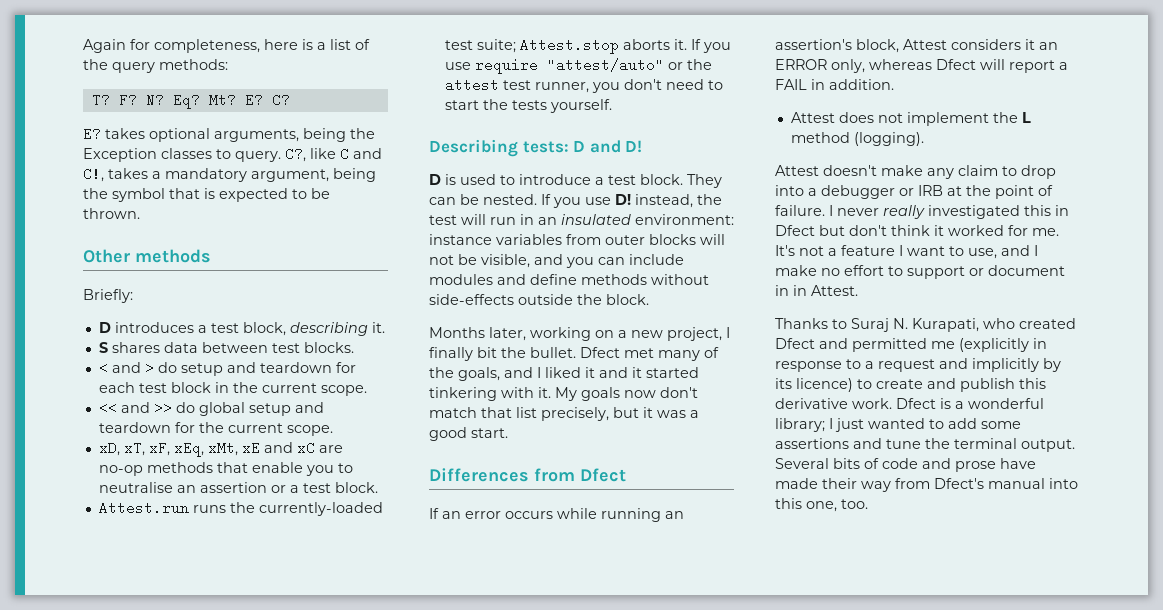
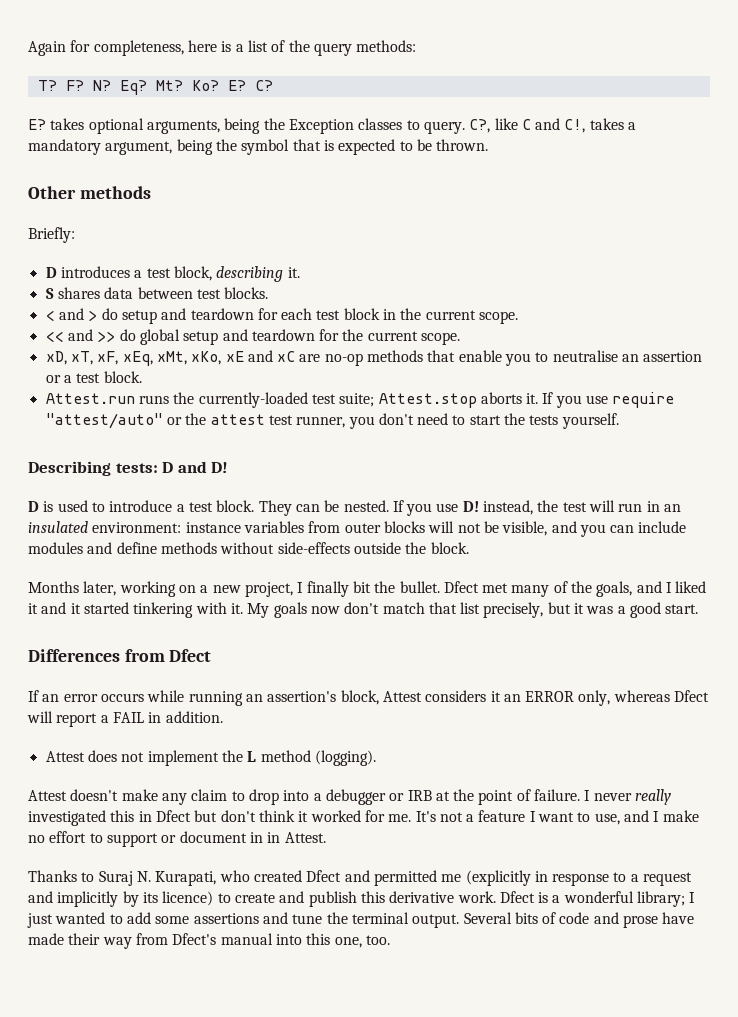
(236, 100) none -> [191,80,219,91] Ko?
(238, 448) none -> [191,351,222,365] xKo,

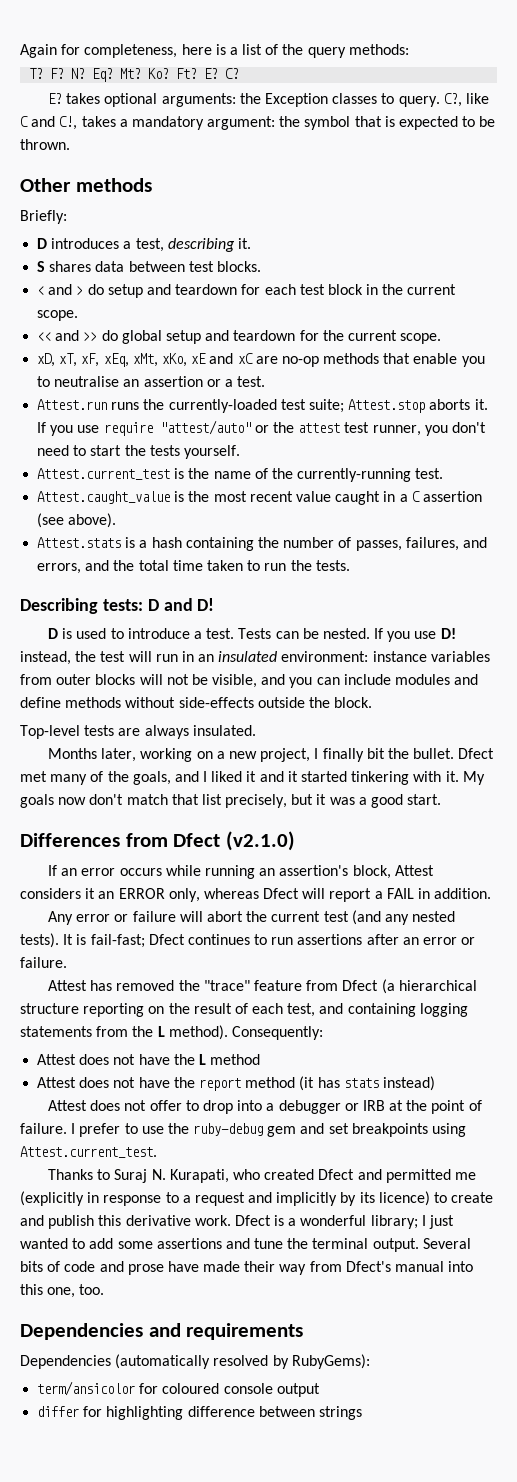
(219, 85) none -> [176,68,198,79] Ft?
[146,118,261,134] arguments, being -> [161,93,236,107] arguments:
[105,139,213,155] argument, being -> [207,116,276,130] argument:
[146,266,212,281] test block, -> [135,238,164,252] test,
[76,371,142,383] test block. -> [237,376,266,387] test.
(619, 421) none -> [37,468,444,482] [37,491,482,505] [37,513,117,528] [37,537,487,551] [37,560,350,574] // Attest.current_test is the name of the currently-running test. // Attest.caught_value is the most recent value caught in a C assertion (see above). // Attest.stats is a hash containing the number of passes, failures, and errors, and the total time taken to run the tests.
[188,500,292,516] test block. They -> [206,628,272,639] test. Tests
(469, 548) none -> [20,725,256,739] // Top-level tests are always insulated.
(212, 655) none -> [226,831,296,851] (v2.1.0)
[45,750,219,766] // Attest does not implement -> [48,910,456,925] [20,933,476,948] [20,957,67,968] [48,979,477,994] [20,1003,468,1017] [20,1025,323,1040] [37,1054,170,1065] // Any error or failure will abort the current test (and any nested tests). It is fail-fast; Dfect continues to run assertions after an error or failure. // Attest has removed the "trace" feature from Dfect (a hierarchical structure reporting on the result of each test, and containing logging statements from the L method). Consequently: // Attest does not have
[314,750,376,766] [28,789,228,805] (logging). // Attest doesn't make any claim -> [37,1076,435,1091] [48,1100,182,1111] // Attest does not have the report method (it has stats instead) // Attest does not offer
[593,789,672,805] [28,810,699,826] [28,831,326,847] never really investigated this in Dfect but don't think it worked for me. It's not a feature I want to use, and I make no effort to support or document in in Attest. -> [79,1123,467,1137] [20,1146,157,1158] prefer to use the ruby-debug gem and set breakpoints using Attest.current_test.
(390, 940) none -> [20,1323,304,1340] [20,1354,370,1369] [37,1381,320,1397] [37,1406,362,1420] // Dependencies and requirements // Dependencies (automatically resolved by RubyGems): // term/ansicolor for coloured console output // differ for highlighting difference between strings

